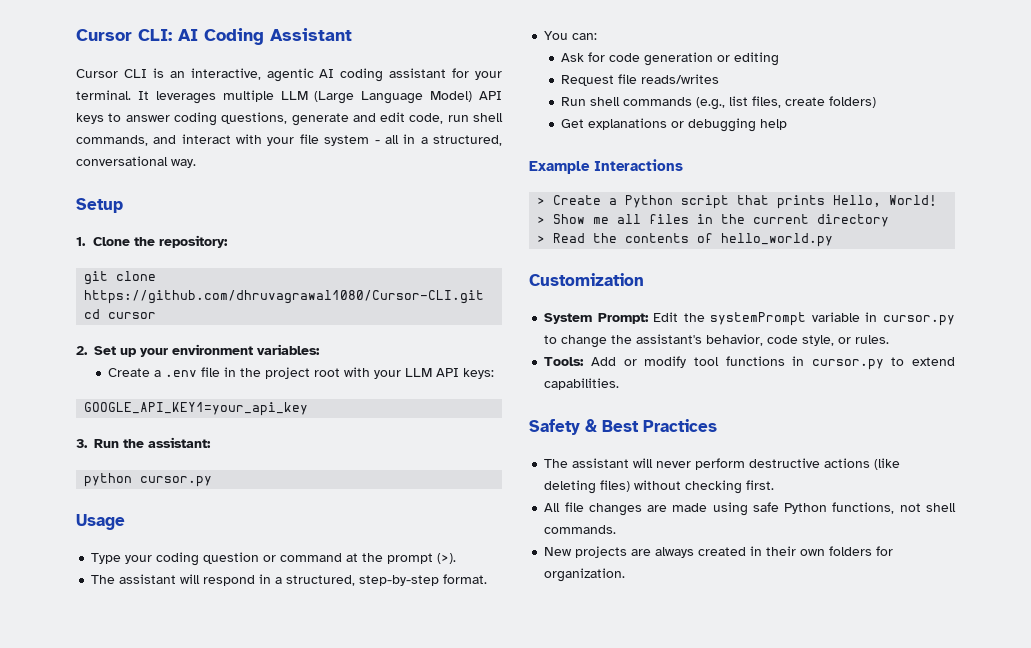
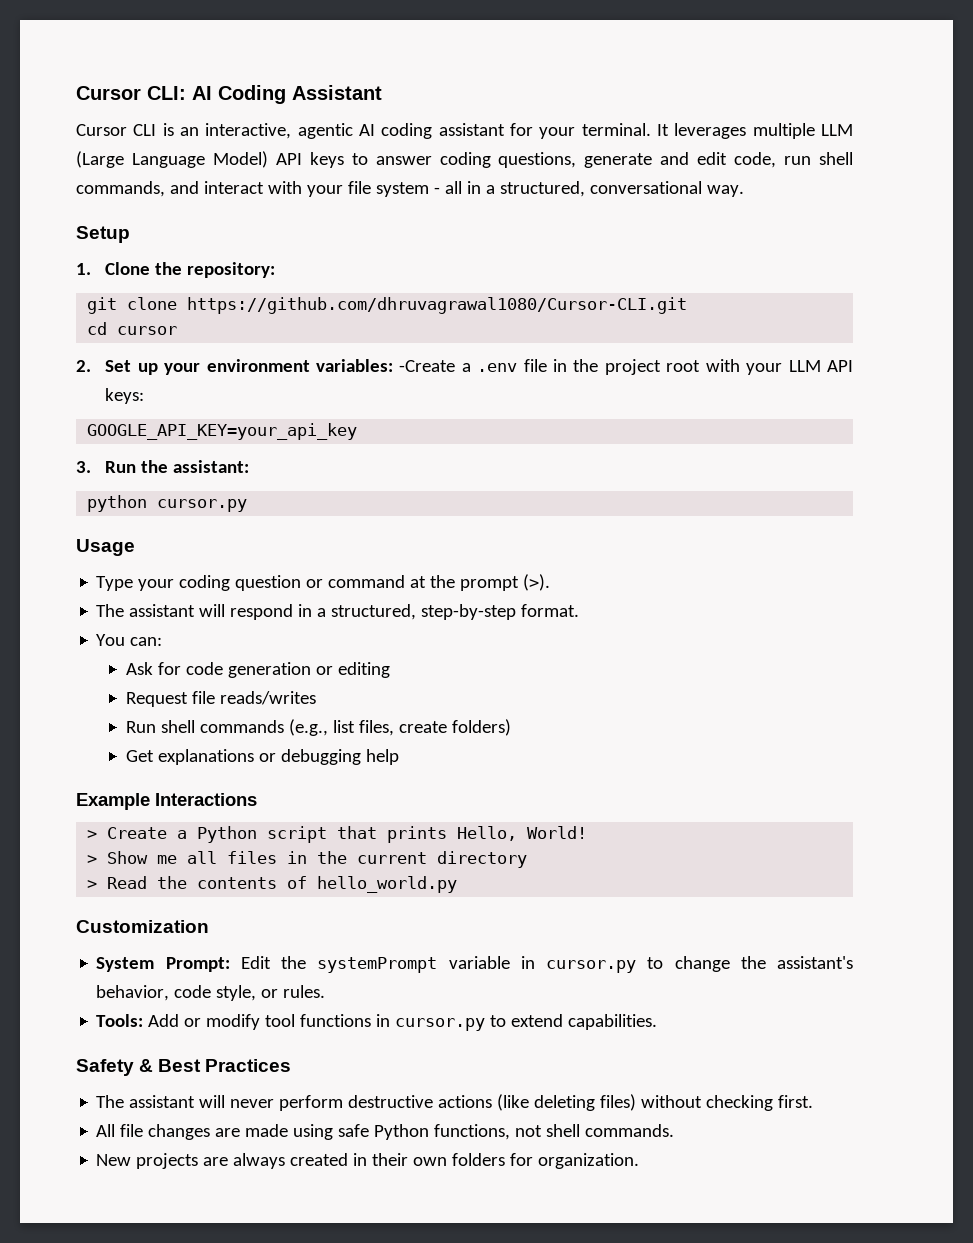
[108,368,151,377] // Create -> [399,360,456,372] -Create
[84,402,309,416] GOOGLE_API_KEY1=your_api_key -> [87,423,358,440] GOOGLE_API_KEY=your_api_key

